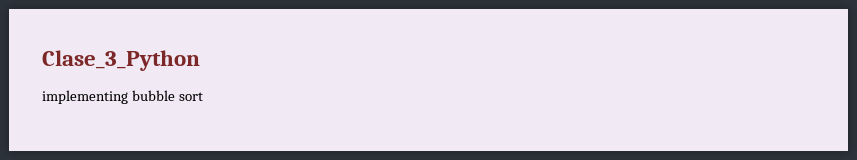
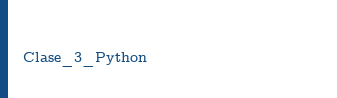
[42,90,203,104] // implementing bubble sort -> (147, 59) none

